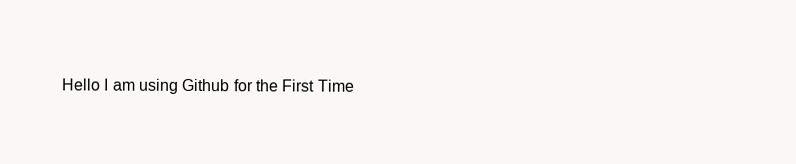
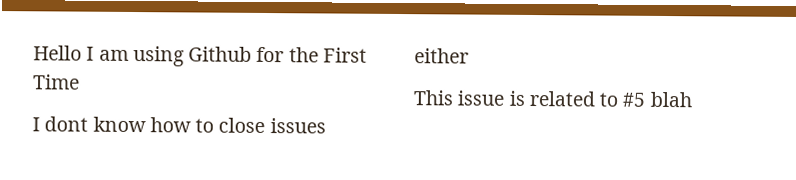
(355, 85) none -> [32,116,326,134] [414,48,469,64] [413,90,692,108] // I dont know how to close issues either // This issue is related to #5 blah

